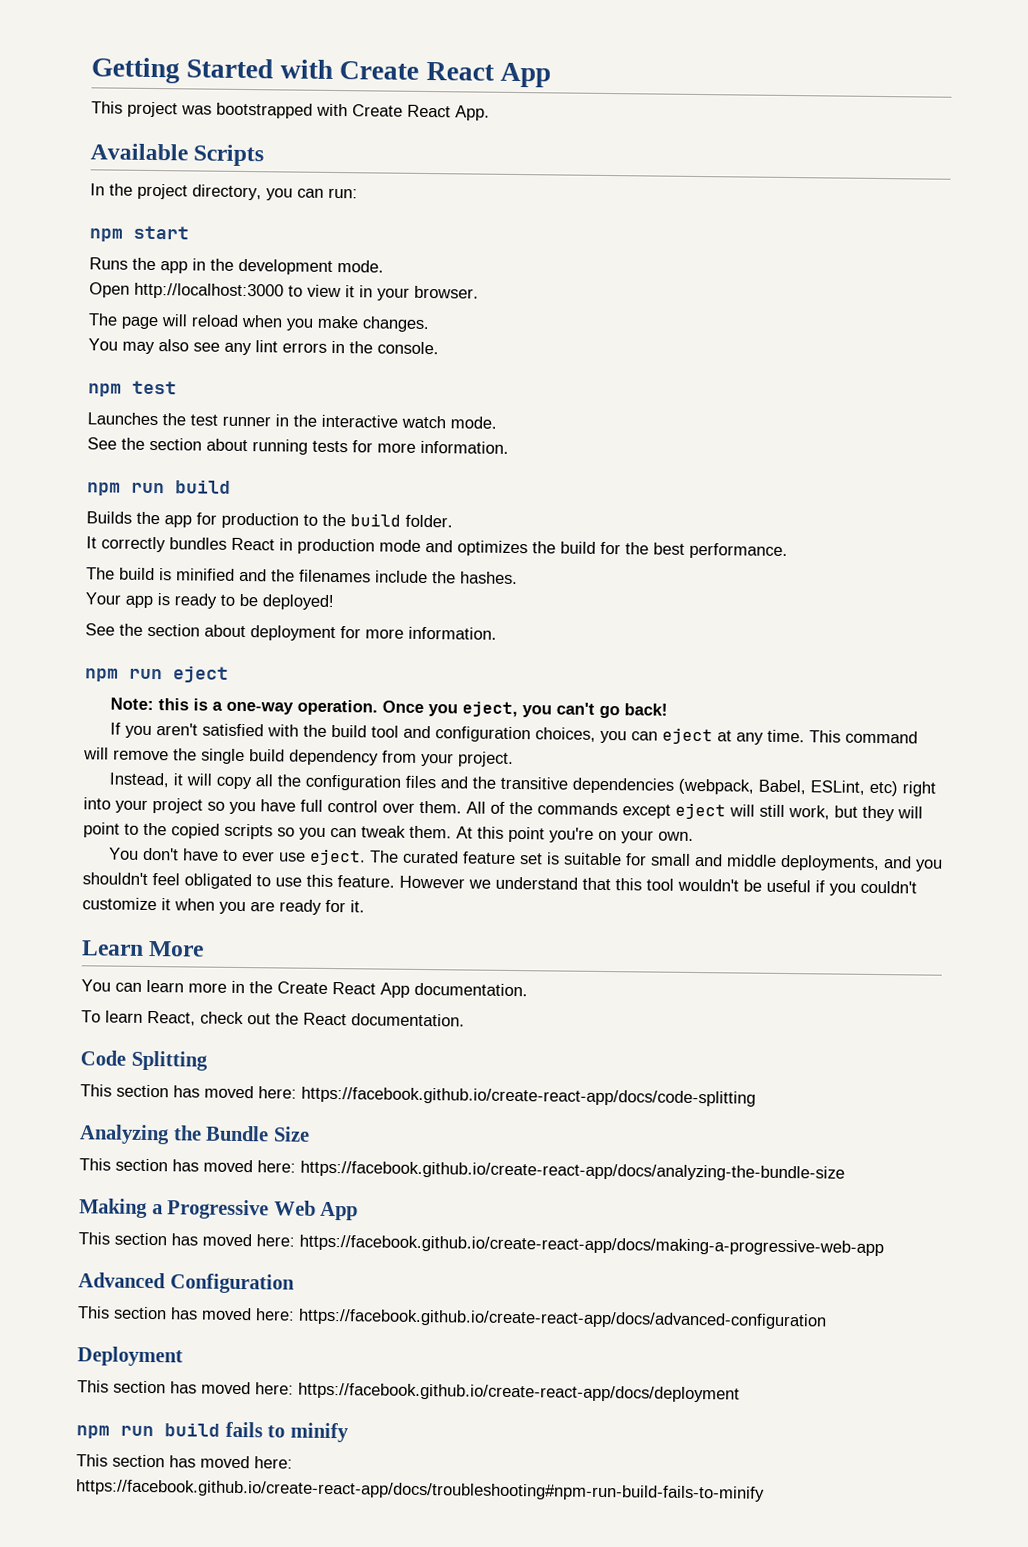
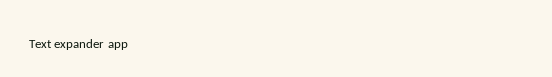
[91,57,552,88] [91,101,490,121] [90,143,265,167] [90,183,358,201] [89,225,189,242] [89,257,384,275] [89,282,479,301] [88,313,430,333] [88,338,439,356] [88,380,177,397] [87,412,497,429] [87,437,509,455] [87,480,231,496] [86,511,453,529] [86,536,788,559] [86,567,518,585] [85,592,334,611] [85,623,497,642] [84,666,229,683] [110,697,669,719] [110,722,919,745] [83,747,514,767] [109,772,937,797] [83,797,923,822] [83,822,694,844] [109,847,944,872] [82,872,917,896] [82,897,365,915] [81,940,205,957] [81,979,528,998] [81,1010,465,1027] [80,1050,208,1071] [80,1084,756,1107] [79,1124,310,1145] [79,1158,845,1182] [79,1198,359,1221] [78,1232,884,1257] [78,1272,295,1294] [77,1306,827,1330] [77,1346,183,1367] [77,1380,740,1403] [76,1421,349,1443] [76,1454,293,1469] [76,1479,765,1502] Getting Started with Create React App // This project was bootstrapped with Create React App. // Available Scripts // In the project directory, you can run: // npm start // Runs the app in the development mode. // Open http://localhost:3000 to view it in your browser. // The page will reload when you make changes. // You may also see any lint errors in the console. // npm test // Launches the test runner in the interactive watch mode. // See the section about running tests for more information. // npm run build // Builds the app for production to the build folder. // It correctly bundles React in production mode and optimizes the build for the best performance. // The build is minified and the filenames include the hashes. // Your app is ready to be deployed! // See the section about deployment for more information. // npm run eject // Note: this is a one-way operation. Once you eject, you can't go back! // If you aren't satisfied with the build tool and configuration choices, you can eject at any time. This command will remove the single build dependency from your project. // Instead, it will copy all the configuration files and the transitive dependencies (webpack, Babel, ESLint, etc) right into your project so you have full control over them. All of the commands except eject will still work, but they will point to the copied scripts so you can tweak them. At this point you're on your own. // You don't have to ever use eject. The curated feature set is suitable for small and middle deployments, and you shouldn't feel obligated to use this feature. However we understand that this tool wouldn't be useful if you couldn't customize it when you are ready for it. // Learn More // You can learn more in the Create React App documentation. // To learn React, check out the React documentation. // Code Splitting // This section has moved here: https://facebook.github.io/create-react-app/docs/code-splitting // Analyzing the Bundle Size // This section has moved here: https://facebook.github.io/create-react-app/docs/analyzing-the-bundle-size // Making a Progressive Web App // This section has moved here: https://facebook.github.io/create-react-app/docs/making-a-progressive-web-app // Advanced Configuration // This section has moved here: https://facebook.github.io/create-react-app/docs/advanced-configuration // Deployment // This section has moved here: https://facebook.github.io/create-react-app/docs/deployment // npm run build fails to minify // This section has moved here: https://facebook.github.io/create-react-app/docs/troubleshooting#npm-run-build-fails-to-minify -> [29,39,128,50] Text expander app

